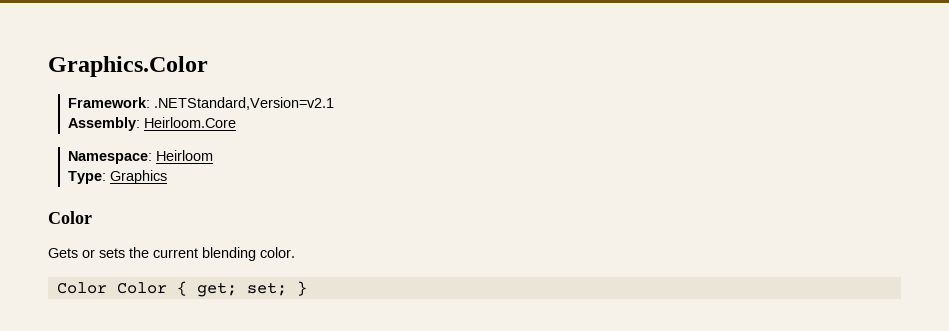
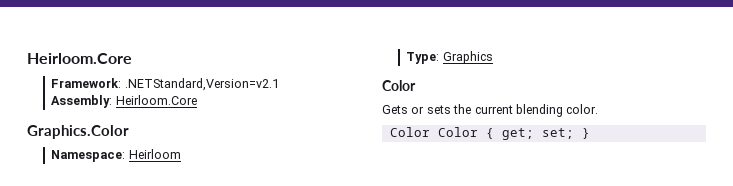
[48,56,208,77] Graphics.Color -> [27,53,132,64] Heirloom.Core
(237, 122) none -> [27,125,129,139] // Graphics.Color

